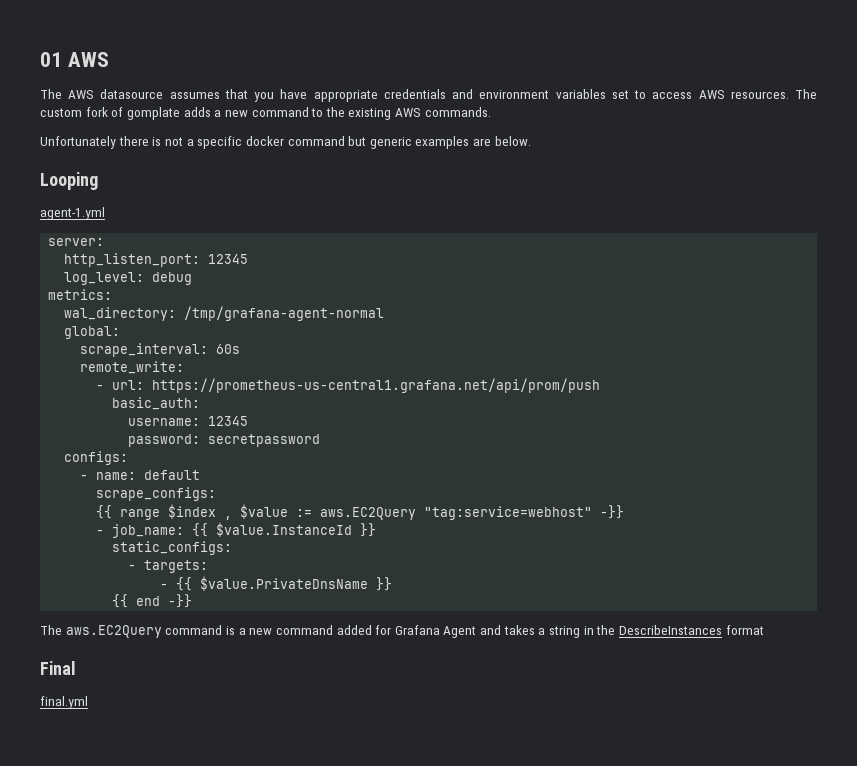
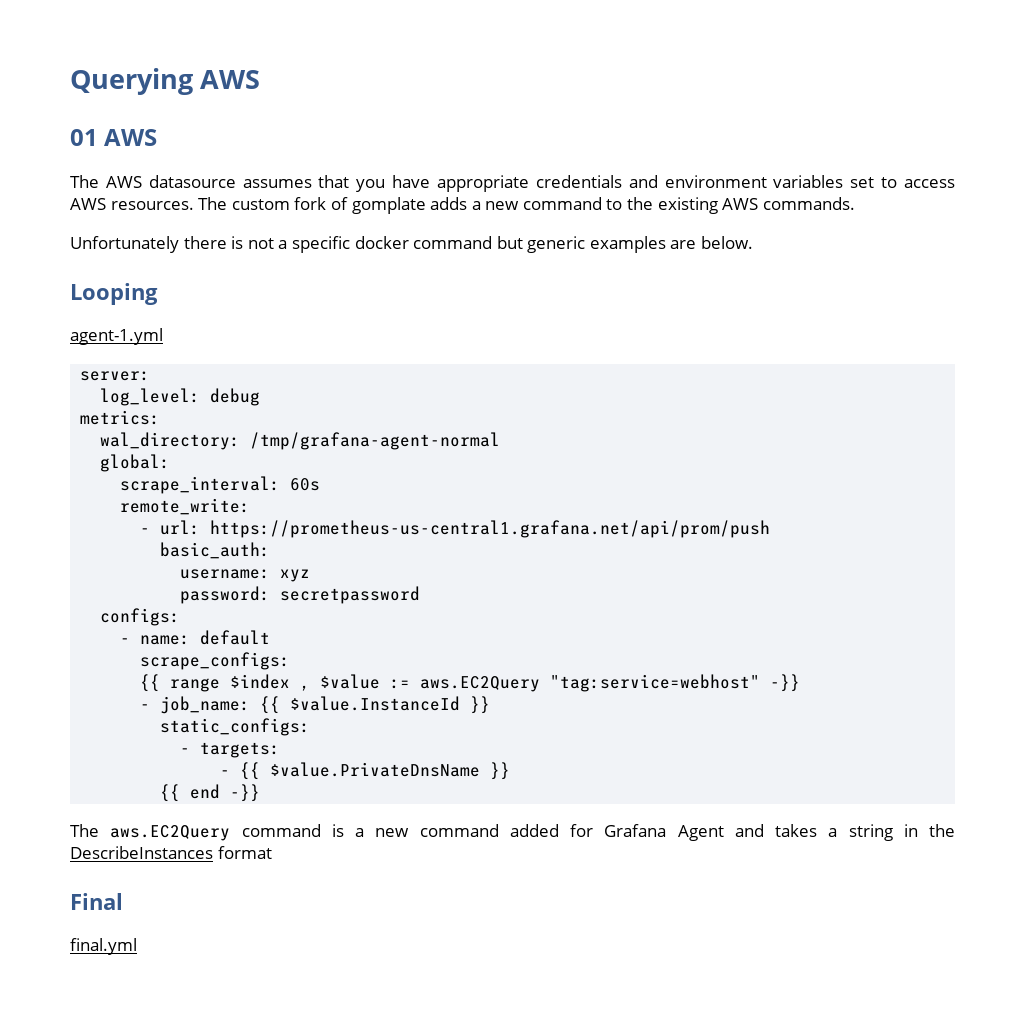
(40, 59) none -> [70,68,261,95] Querying AWS //
[64,253,249,267] // http_listen_port: 12345 -> (151, 376) none
[208,416,249,426] 12345 -> [280,569,311,582] xyz

